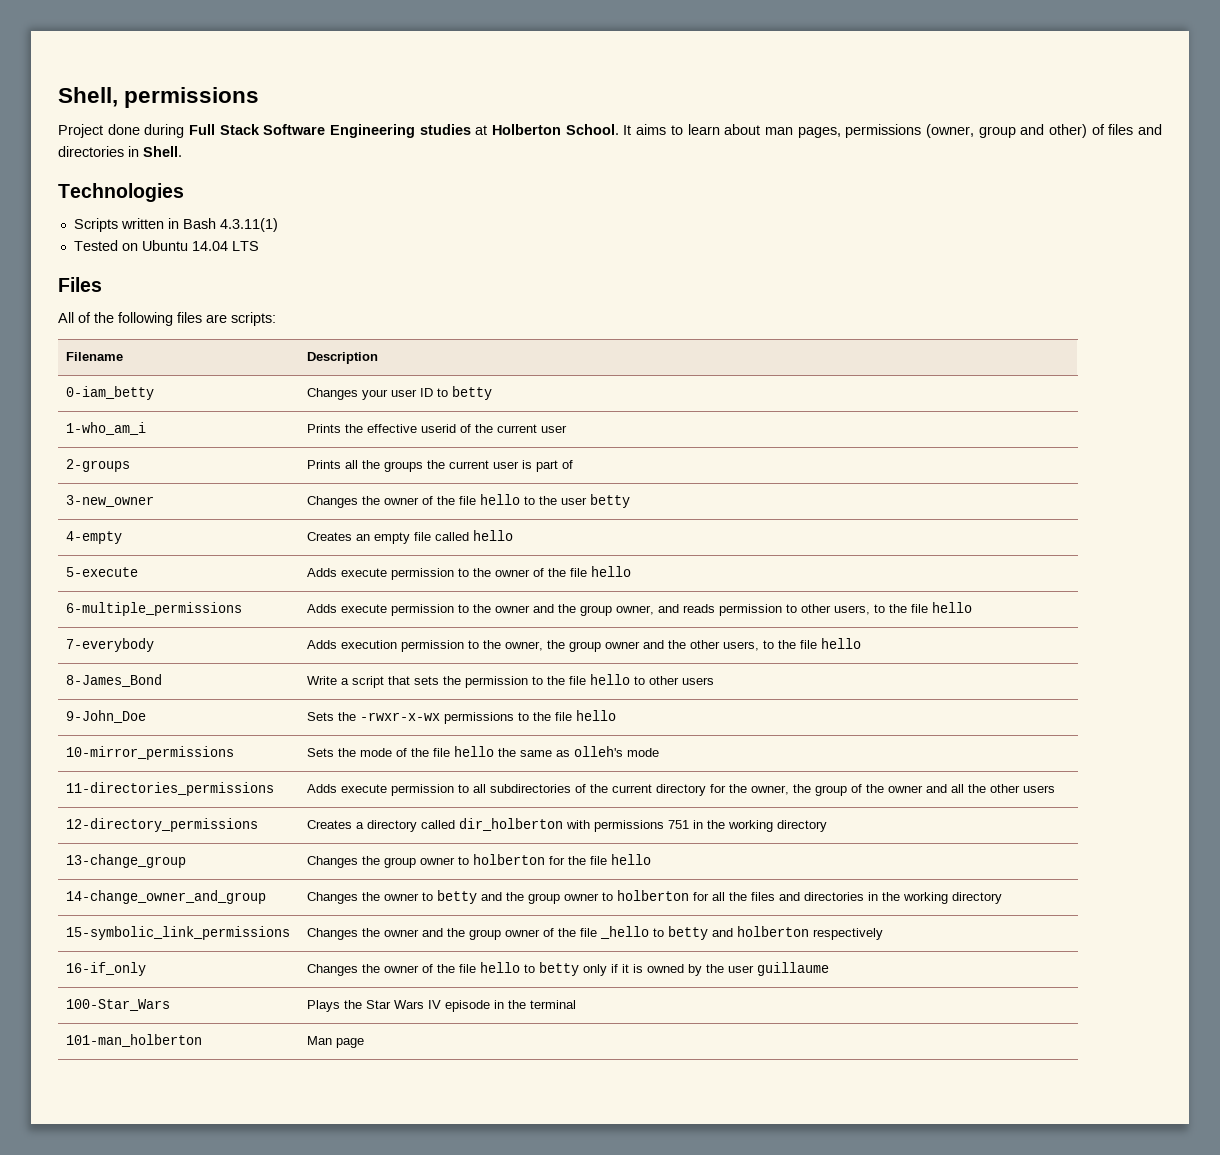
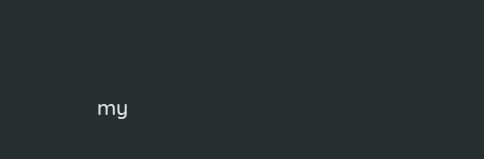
[58,87,260,108] [58,124,1162,138] [58,146,182,157] [58,183,184,202] [73,218,278,232] [73,240,259,251] [58,277,102,292] [58,312,276,326] [66,352,124,361] [307,352,379,364] [66,386,155,400] [307,386,493,400] [66,422,147,435] [307,424,568,433] [66,459,131,472] [307,460,574,472] [66,495,155,507] [307,494,631,508] [66,531,123,544] [307,530,514,544] [66,567,139,577] [307,566,632,580] [66,602,243,616] [307,602,973,616] [66,638,155,652] [307,638,862,652] [66,674,163,687] [307,674,715,688] [66,710,147,723] [307,710,617,724] [66,746,235,760] [307,746,660,757] [66,782,275,796] [307,784,1056,796] [66,818,259,832] [307,818,828,832] [66,854,187,868] [307,854,652,868] [66,890,267,904] [307,890,1003,904] [66,926,291,940] [307,926,884,940] [66,962,147,976] [307,962,830,976] [66,999,171,1011] [307,1000,577,1012] [66,1034,203,1047] [307,1036,365,1048] Shell, permissions // Project done during Full Stack Software Engineering studies at Holberton School. It aims to learn about man pages, permissions (owner, group and other) of files and directories in Shell. // Technologies // Scripts written in Bash 4.3.11(1) // Tested on Ubuntu 14.04 LTS // Files // All of the following files are scripts: // Filename | Description // 0-iam_betty | Changes your user ID to betty // 1-who_am_i | Prints the effective userid of the current user // 2-groups | Prints all the groups the current user is part of // 3-new_owner | Changes the owner of the file hello to the user betty // 4-empty | Creates an empty file called hello // 5-execute | Adds execute permission to the owner of the file hello // 6-multiple_permissions | Adds execute permission to the owner and the group owner, and reads permission to other users, to the file hello // 7-everybody | Adds execution permission to the owner, the group owner and the other users, to the file hello // 8-James_Bond | Write a script that sets the permission to the file hello to other users // 9-John_Doe | Sets the -rwxr-x-wx permissions to the file hello // 10-mirror_permissions | Sets the mode of the file hello the same as olleh's mode // 11-directories_permissions | Adds execute permission to all subdirectories of the current directory for the owner, the group of the owner and all the other users // 12-directory_permissions | Creates a directory called dir_holberton with permissions 751 in the working directory // 13-change_group | Changes the group owner to holberton for the file hello // 14-change_owner_and_group | Changes the owner to betty and the group owner to holberton for all the files and directories in the working directory // 15-symbolic_link_permissions | Changes the owner and the group owner of the file _hello to betty and holberton respectively // 16-if_only | Changes the owner of the file hello to betty only if it is owned by the user guillaume // 100-Star_Wars | Plays the Star Wars IV episode in the terminal // 101-man_holberton | Man page -> [97,104,128,119] my

